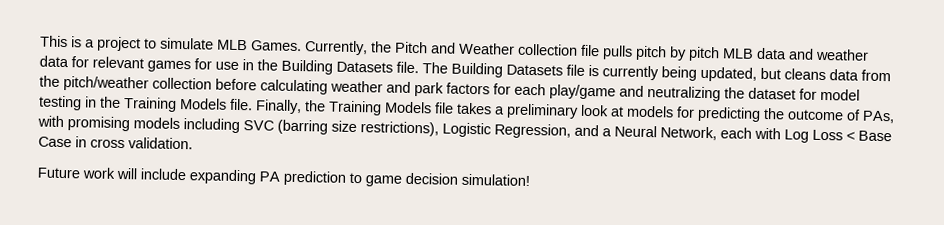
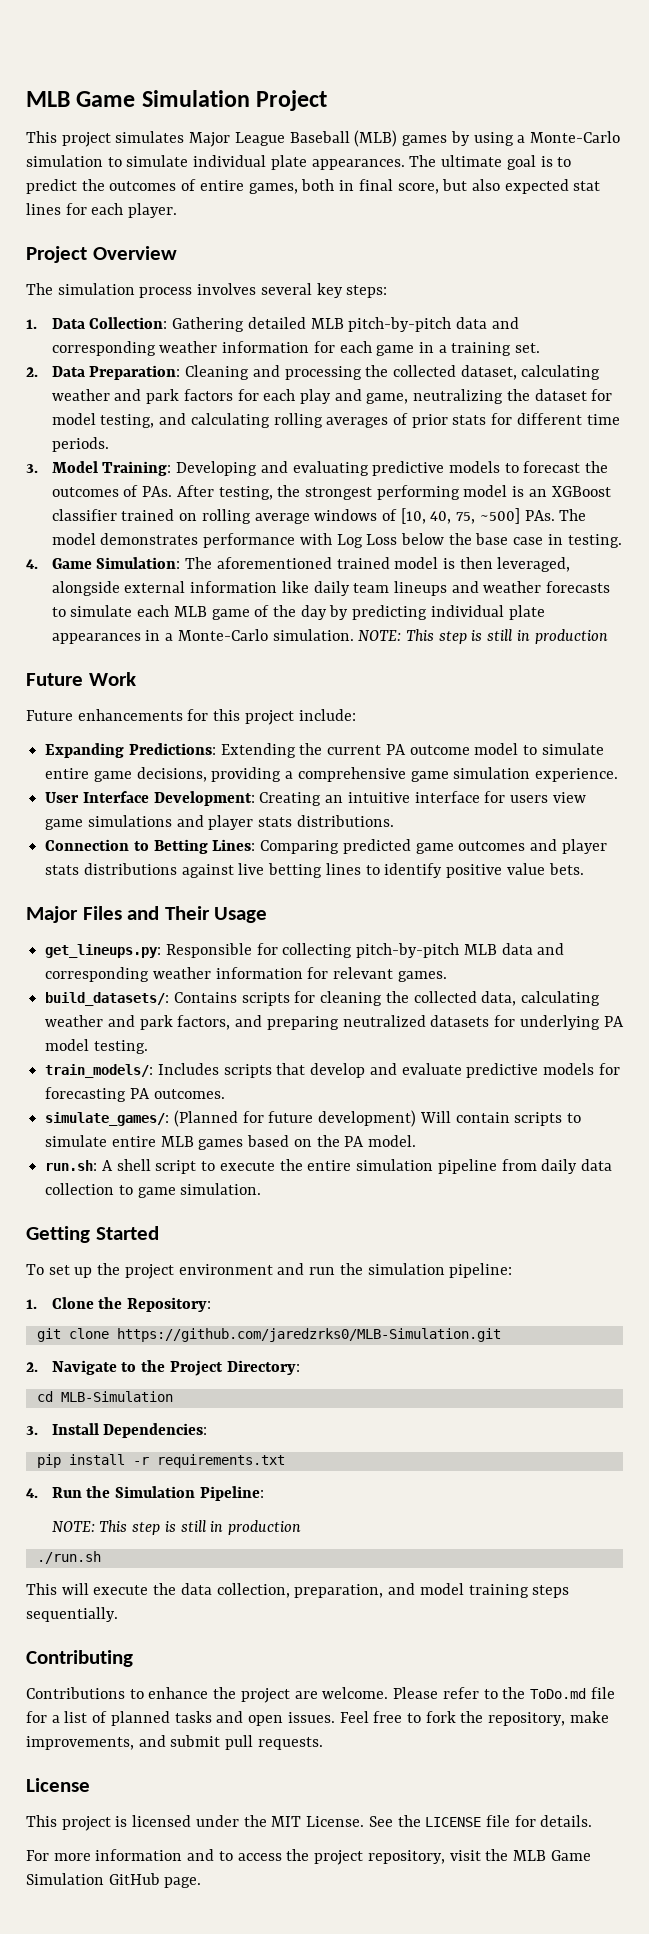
[40,35,869,62] [39,55,891,82] [39,75,257,92] This is a project to simulate MLB Games. Currently, the Pitch and Weather collection file pulls pitch by pitch MLB data and weather data for relevant games for use in the Building Datasets file. The Building Datasets file is currently being updated, but cleans data from the pitch/weather collection before -> [26,90,328,111] [26,130,620,147] [26,155,572,170] [26,179,601,194] [26,203,178,218] [26,246,177,263] [26,283,388,298] [26,317,519,332] [51,341,541,356] [26,365,517,380] MLB Game Simulation Project // This project simulates Major League Baseball (MLB) games by using a Monte-Carlo simulation to simulate individual plate appearances. The ultimate goal is to predict the outcomes of entire games, both in final score, but also expected stat lines for each player. // Project Overview // The simulation process involves several key steps: // 1. Data Collection: Gathering detailed MLB pitch-by-pitch data and corresponding weather information for each game in a training set. // 2. Data Preparation: Cleaning and processing the collected dataset,
[549,84,644,100] play/game and -> [299,389,409,404] play and game,
[38,95,895,124] [37,115,892,143] [38,136,193,150] [37,167,530,187] testing in the Training Models file. Finally, the Training Models file takes a preliminary look at models for predicting the outcome of PAs, with promising models including SVC (barring size restrictions), Logistic Regression, and a Neural Network, each with Log Loss < Base Case in cross validation. // Future work will include expanding PA prediction to game decision simulation! -> [100,413,620,428] [51,437,109,452] [26,461,609,476] [51,485,611,500] [51,508,587,524] [51,533,622,548] [26,557,571,572] [51,581,611,596] [51,605,545,620] [51,629,608,644] [26,672,136,686] [26,709,356,725] [45,743,604,758] [45,767,619,782] [45,791,586,806] [45,815,394,830] [45,839,607,854] [45,863,584,878] [26,906,268,923] [45,943,565,958] [45,967,447,982] [45,991,601,1006] [45,1015,624,1030] [45,1039,148,1054] [45,1063,620,1078] [45,1087,225,1102] [45,1110,582,1127] [45,1135,417,1150] [45,1159,612,1174] [45,1183,262,1198] [26,1226,159,1243] [26,1263,513,1279] [26,1297,212,1312] [36,1328,501,1342] [26,1360,300,1376] [36,1391,173,1402] [26,1423,208,1438] [36,1454,285,1468] [26,1486,264,1501] [51,1520,301,1535] [36,1551,101,1564] [26,1583,570,1598] [26,1607,118,1622] [26,1650,133,1667] [26,1687,615,1703] [26,1711,609,1726] [26,1735,323,1750] [26,1778,90,1792] [26,1815,593,1831] [26,1849,591,1865] [26,1873,202,1888] testing, and calculating rolling averages of prior stats for different time periods. // 3. Model Training: Developing and evaluating predictive models to forecast the outcomes of PAs. After testing, the strongest performing model is an XGBoost classifier trained on rolling average windows of [10, 40, 75, ~500] PAs. The model demonstrates performance with Log Loss below the base case in testing. // 4. Game Simulation: The aforementioned trained model is then leveraged, alongside external information like daily team lineups and weather forecasts to simulate each MLB game of the day by predicting individual plate appearances in a Monte-Carlo simulation. NOTE: This step is still in production // Future Work // Future enhancements for this project include: // Expanding Predictions: Extending the current PA outcome model to simulate entire game decisions, providing a comprehensive game simulation experience. // User Interface Development: Creating an intuitive interface for users view game simulations and player stats distributions. // Connection to Betting Lines: Comparing predicted game outcomes and player stats distributions against live betting lines to identify positive value bets. // Major Files and Their Usage // get_lineups.py: Responsible for collecting pitch-by-pitch MLB data and corresponding weather information for relevant games. // build_datasets/: Contains scripts for cleaning the collected data, calculating weather and park factors, and preparing neutralized datasets for underlying PA model testing. // train_models/: Includes scripts that develop and evaluate predictive models for forecasting PA outcomes. // simulate_games/: (Planned for future development) Will contain scripts to simulate entire MLB games based on the PA model. // run.sh: A shell script to execute the entire simulation pipeline from daily data collection to game simulation. // Getting Started // To set up the project environment and run the simulation pipeline: // 1. Clone the Repository: // git clone https://github.com/jaredzrks0/MLB-Simulation.git // 2. Navigate to the Project Directory: // cd MLB-Simulation // 3. Install Dependencies: // pip install -r requirements.txt // 4. Run the Simulation Pipeline: // NOTE: This step is still in production // ./run.sh // This will execute the data collection, preparation, and model training steps sequentially. // Contributing // Contributions to enhance the project are welcome. Please refer to the ToDo.md file for a list of planned tasks and open issues. Feel free to fork the repository, make improvements, and submit pull requests. // License // This project is licensed under the MIT License. See the LICENSE file for details. // For more information and to access the project repository, visit the MLB Game Simulation GitHub page.

